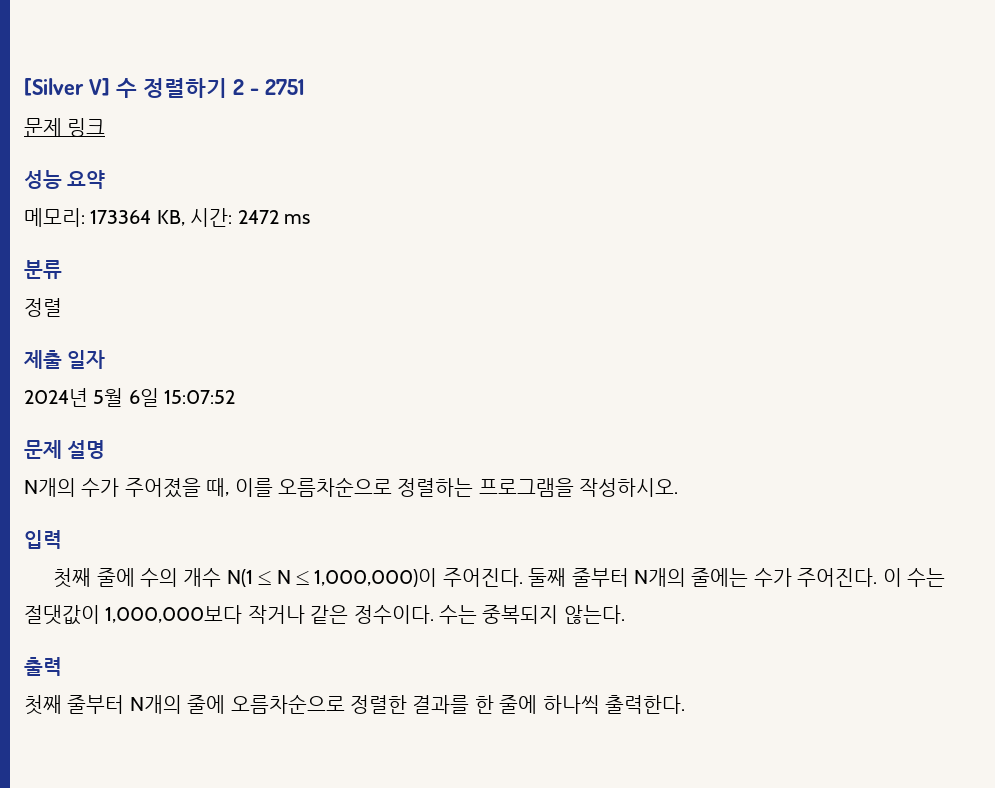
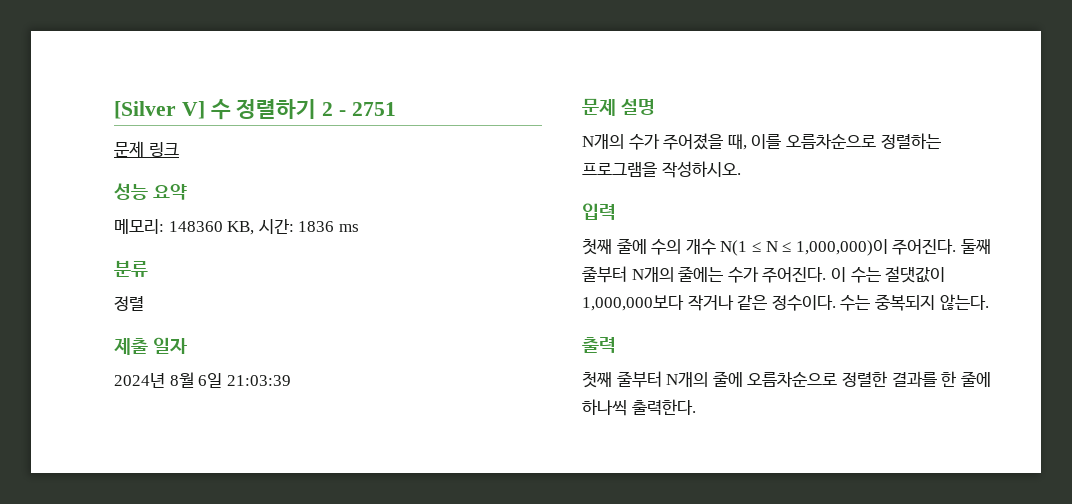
[90,210,152,224] 173364 -> [168,221,223,232] 148360
[237,210,279,224] 2472 -> [298,221,335,232] 1836
[93,388,236,407] 5월 6일 15:07:52 -> [169,372,291,388] 8월 6일 21:03:39

